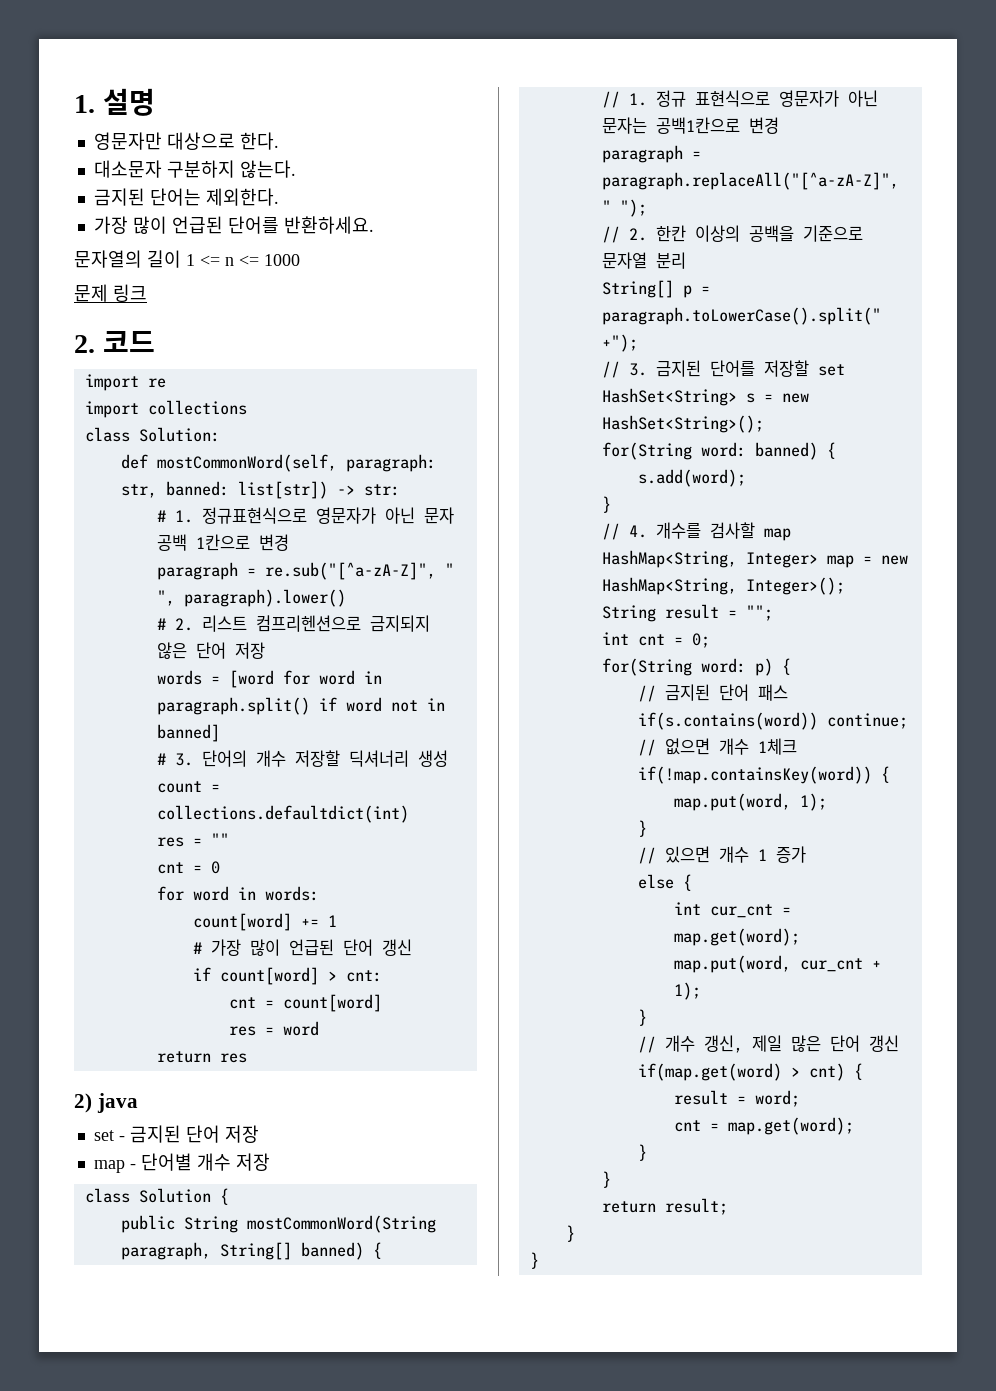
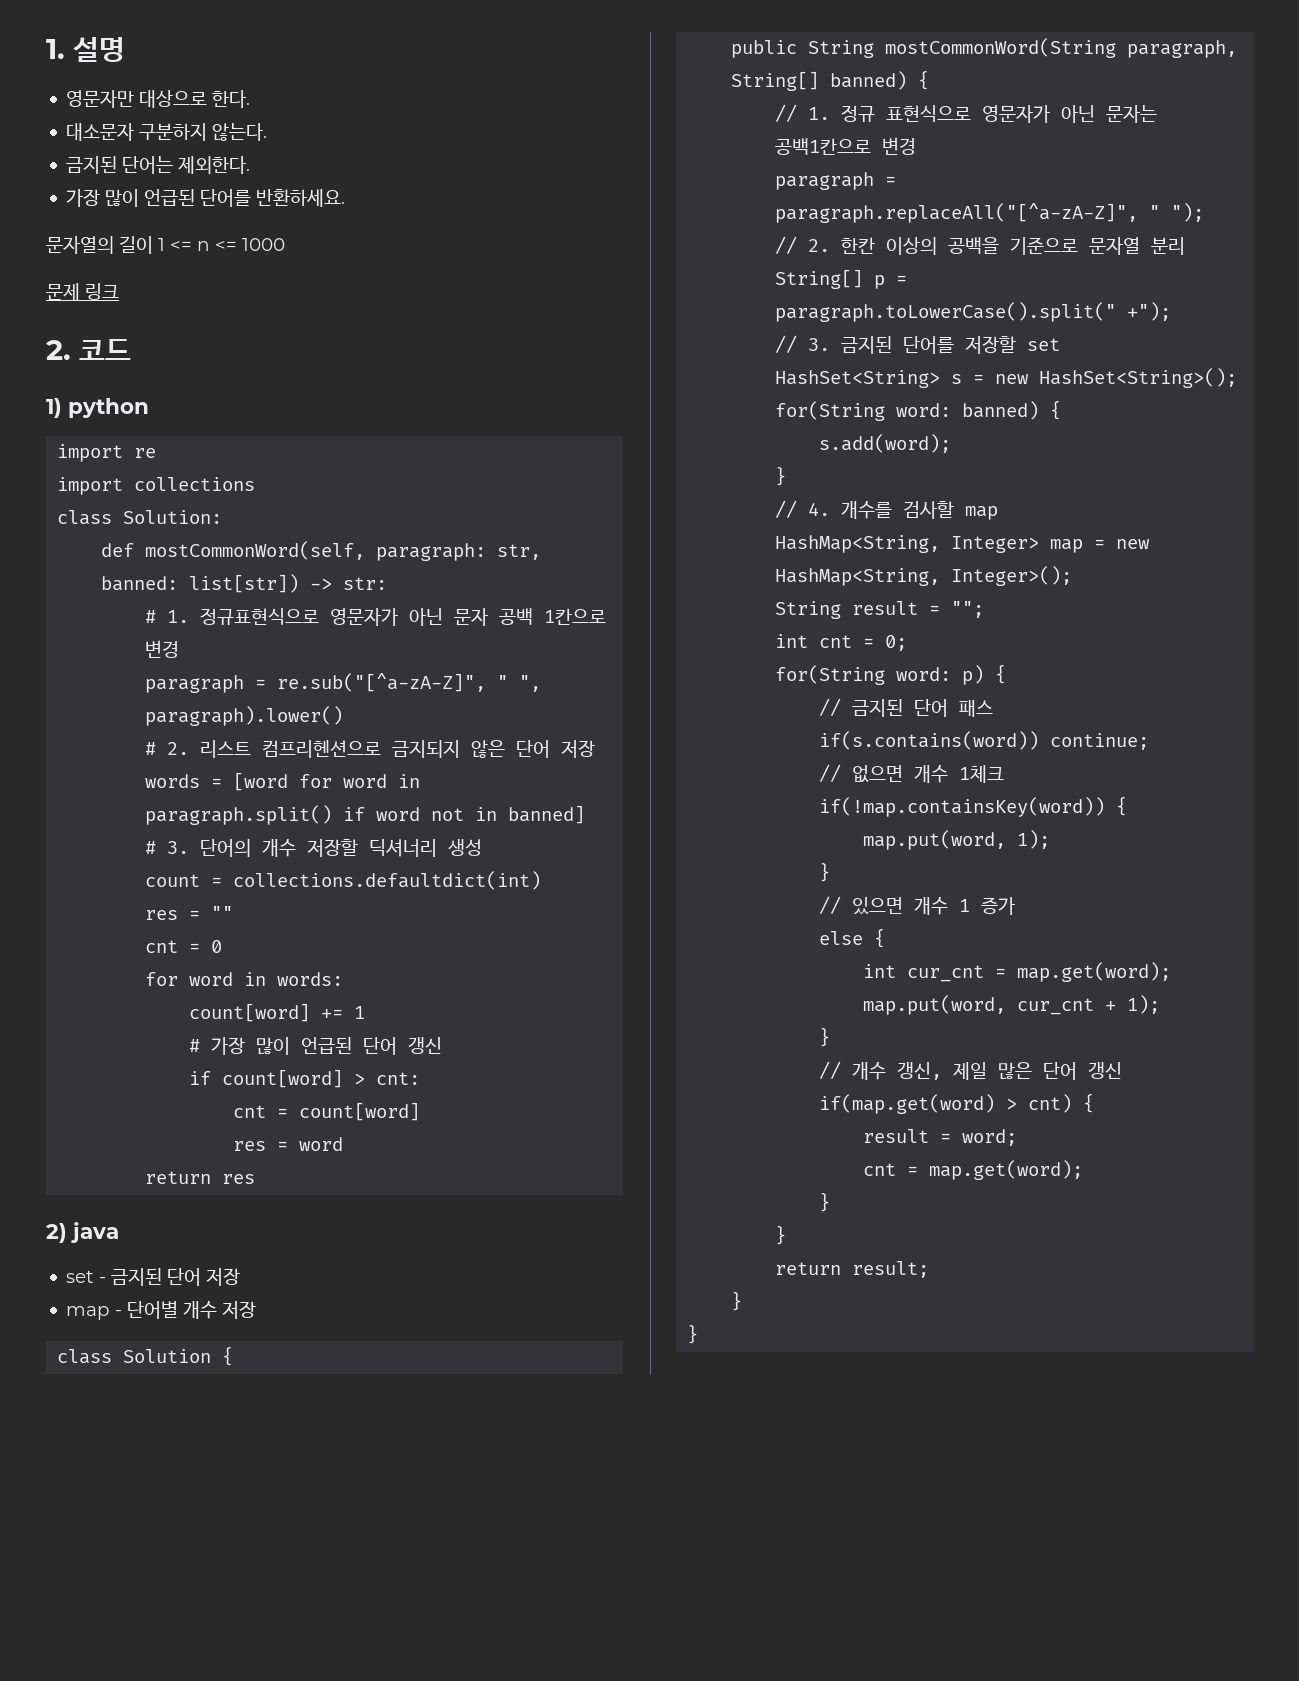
(155, 341) none -> [46,398,149,418] // 1) python

